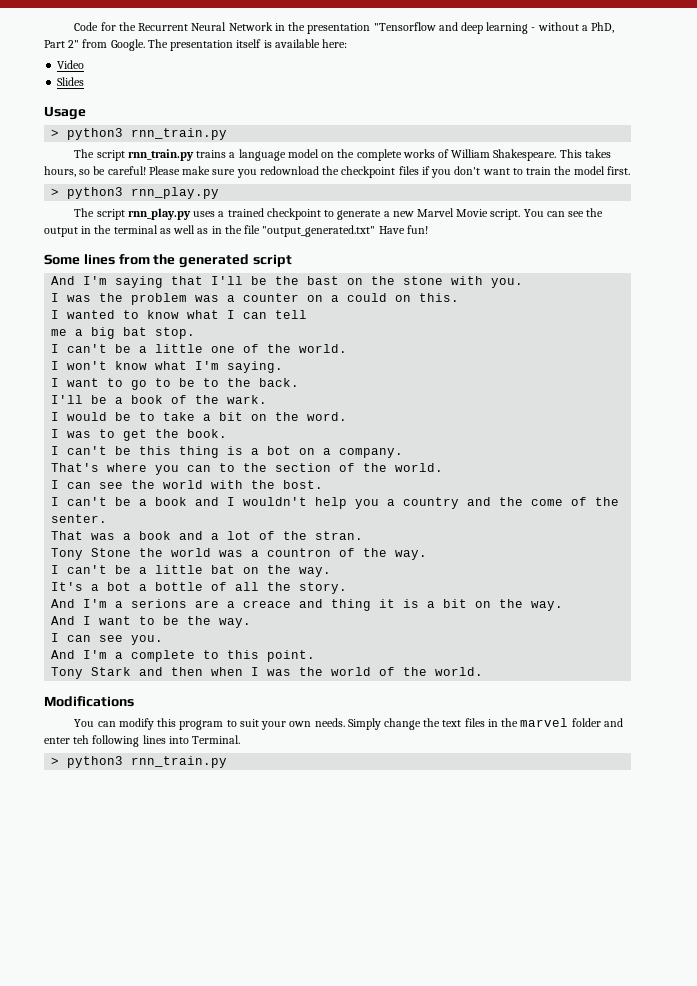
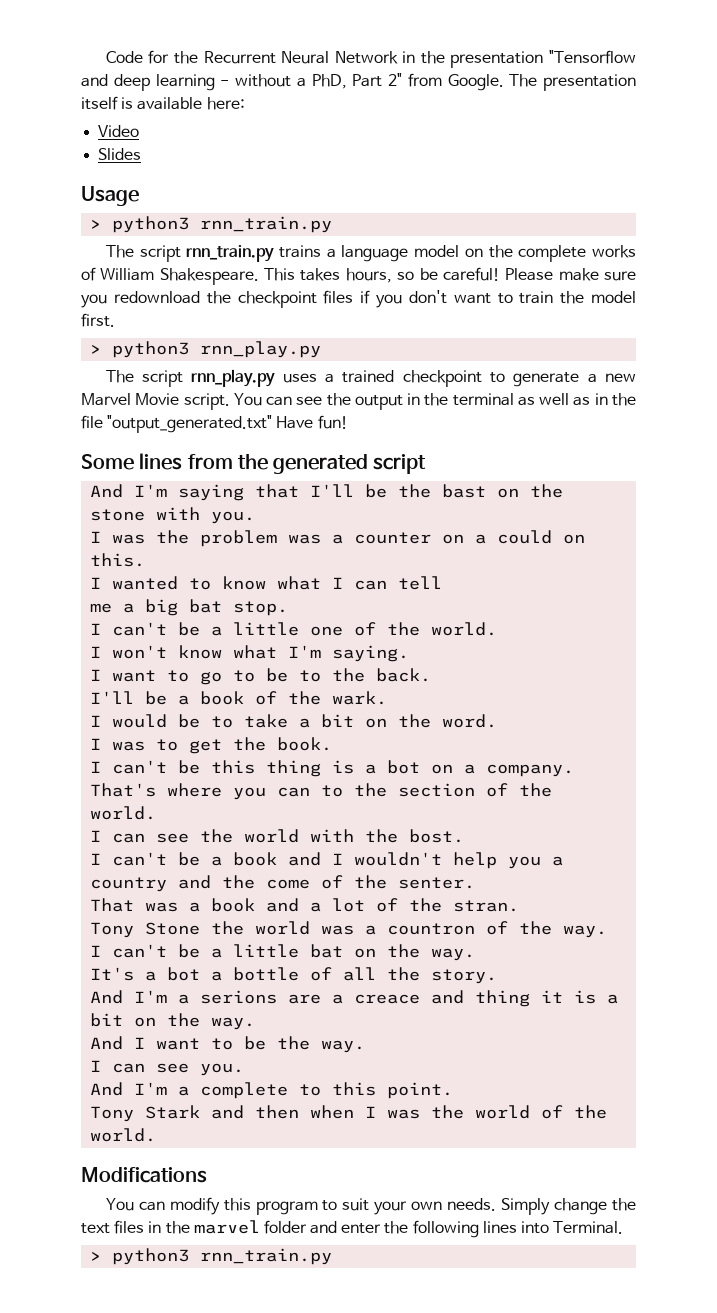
[73,735,90,744] teh -> [384,1221,409,1234] the

